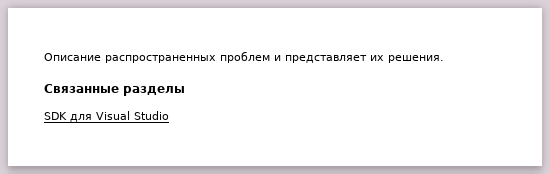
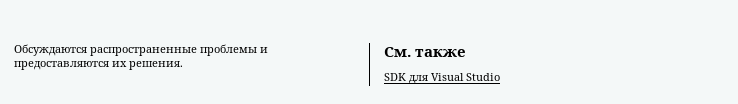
[44,51,367,63] Описание распространенных проблем и представляет -> [14,44,268,56] [14,61,109,70] Обсуждаются распространенные проблемы и предоставляются
[44,84,185,96] Связанные разделы -> [384,47,467,57] См. также

